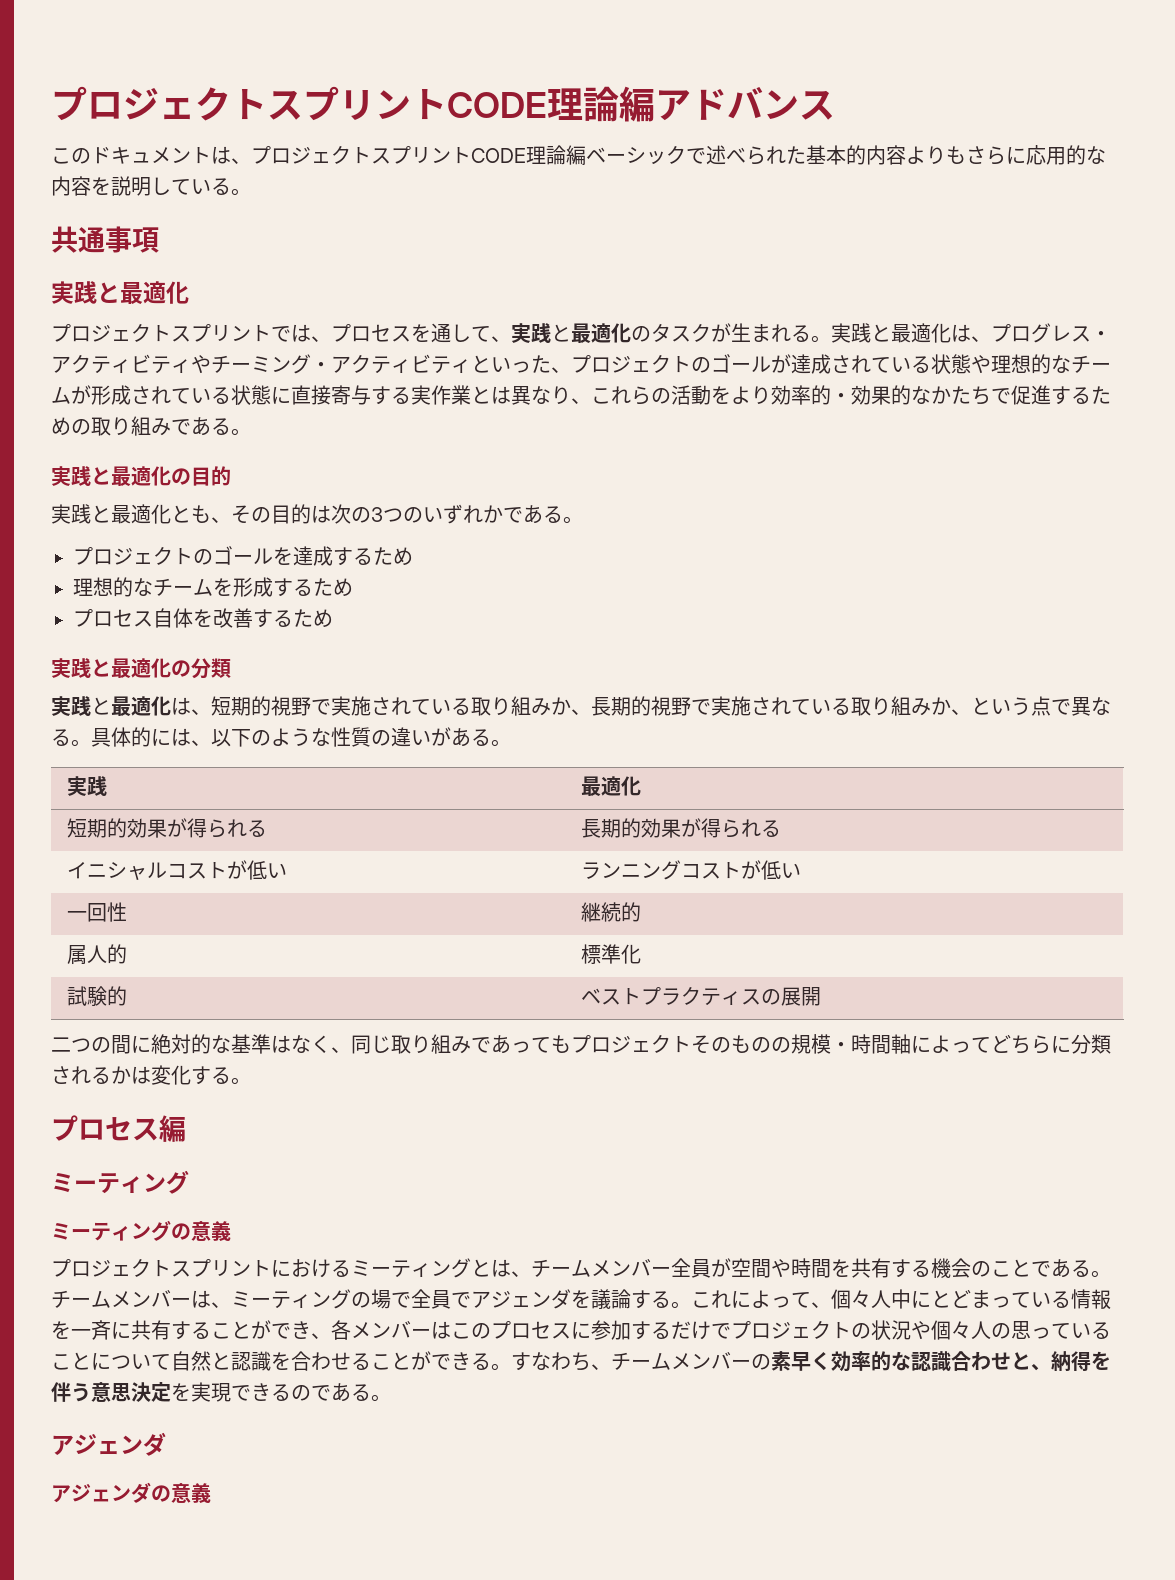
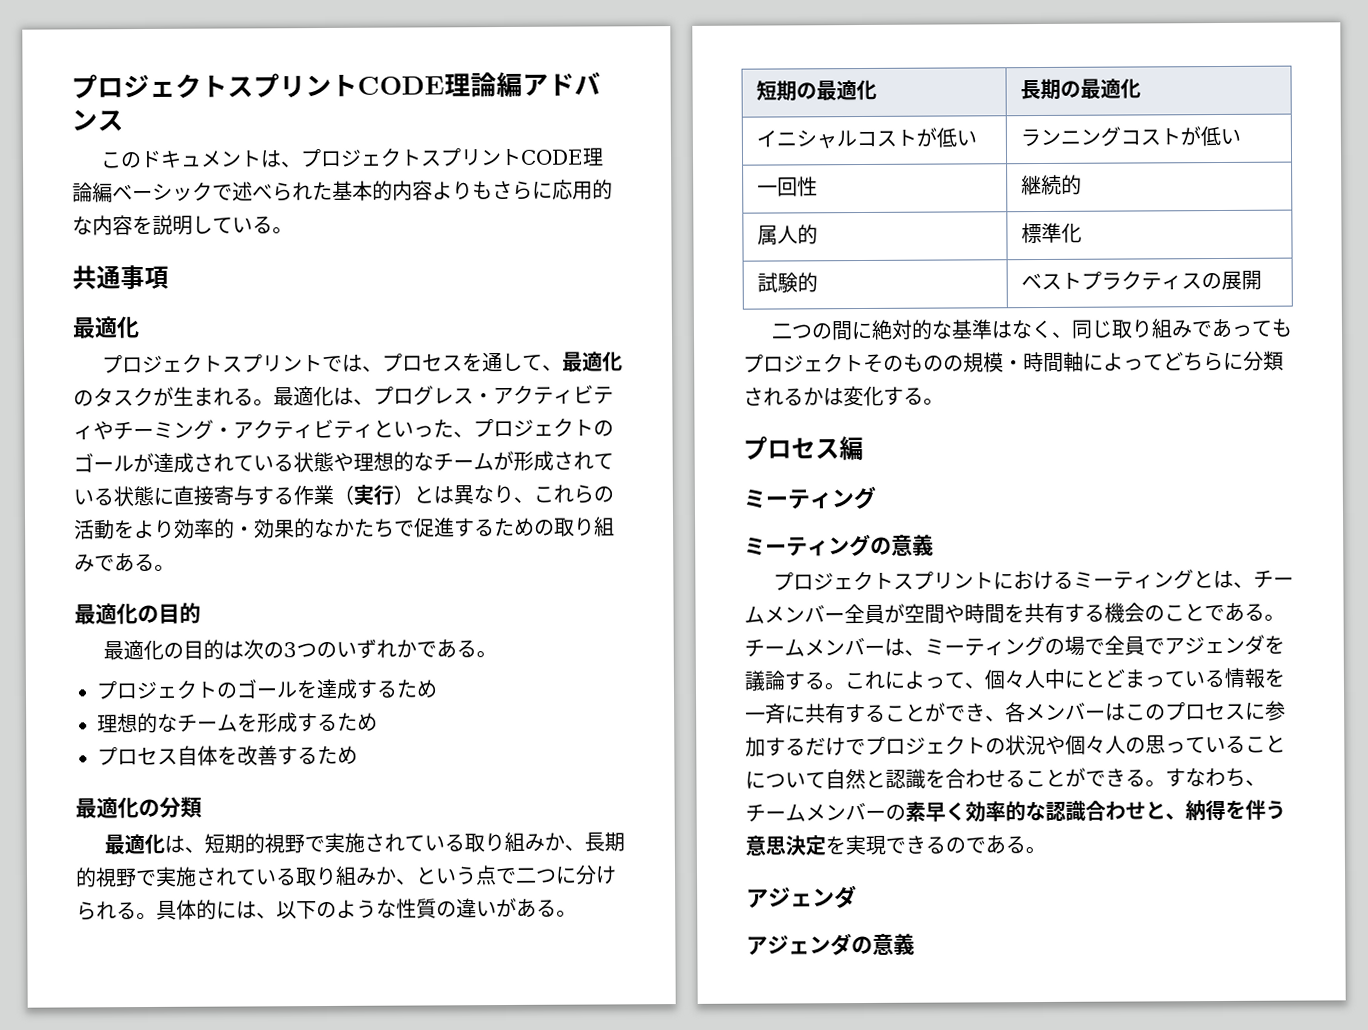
[51,281,120,304] 実践と -> (169, 277) none
[511,323,571,343] 実践と -> (564, 367) none
[831,323,891,343] 実践と -> (274, 402) none
[411,385,471,405] 実作業 -> [293,484,414,506] 作業（実行）
[51,466,111,486] 実践と -> (175, 567) none
[51,504,251,524] 実践と最適化とも、そ -> [103,639,165,661] 最適化
[51,658,111,678] 実践と -> (358, 755) none
[51,696,111,716] 実践と -> (202, 807) none
[1071,697,1111,716] 異な -> [515,864,617,885] [76,901,117,921] 二つに分けられ
[66,776,107,796] [580,776,641,796] [66,818,267,838] [580,818,781,838] 実践 | 最適化 // 短期的効果が得られる | 長期的効果が得られる -> [755,79,877,102] [1019,78,1141,101] 短期の最適化 | 長期の最適化

